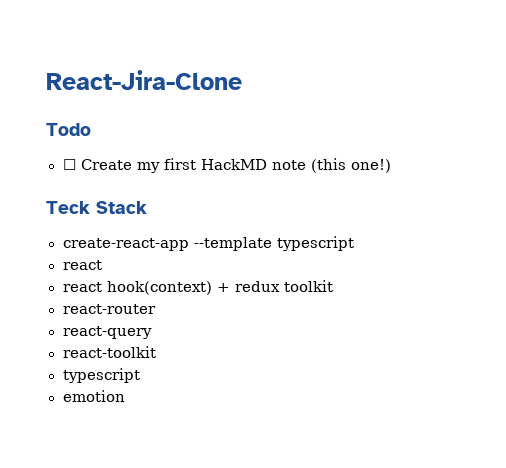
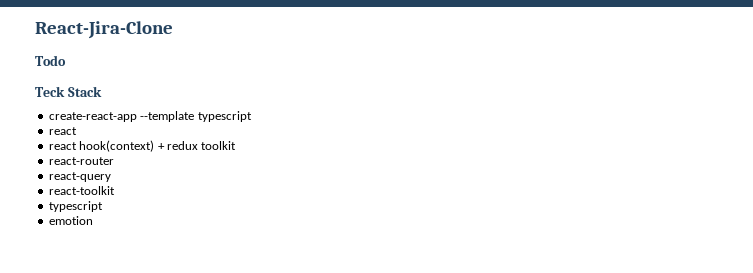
[62,158,391,173] // ☐ Create my first HackMD note (this one!) -> (66, 60) none

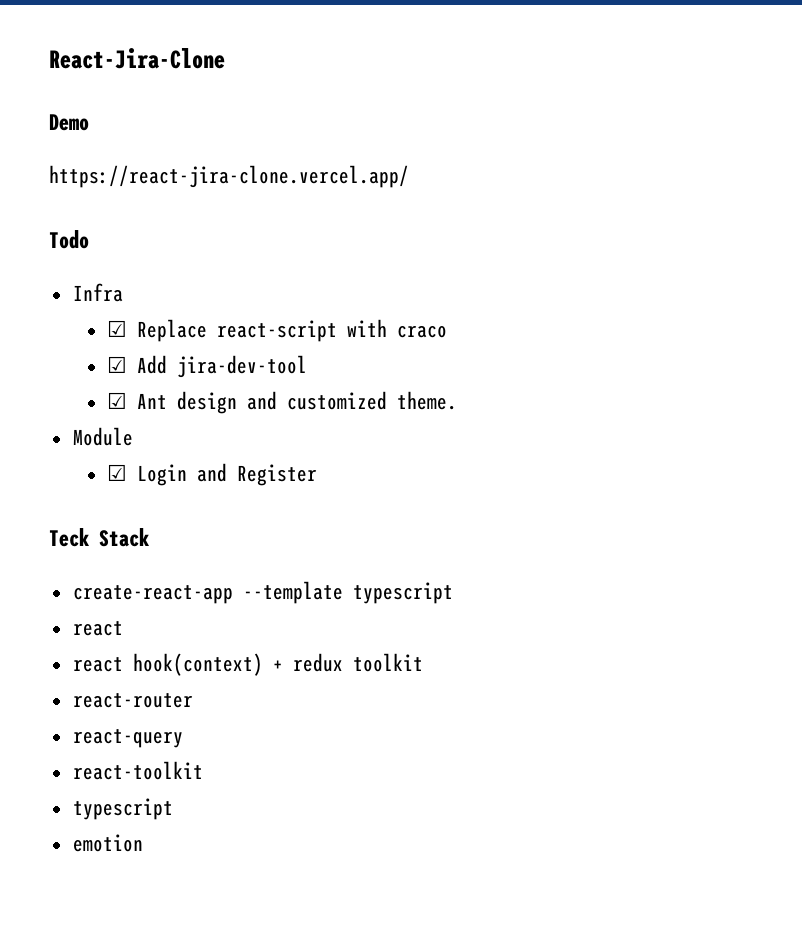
(173, 30) none -> [49,114,89,131] [49,165,409,188] // Demo // https://react-jira-clone.vercel.app/
(66, 60) none -> [72,283,123,302] [107,319,448,342] [107,355,308,378] [107,391,458,414] [72,427,133,446] [107,463,318,486] // Infra // ☑ Replace react-script with craco // ☑ Add jira-dev-tool // ☑ Ant design and customized theme. // Module // ☑ Login and Register

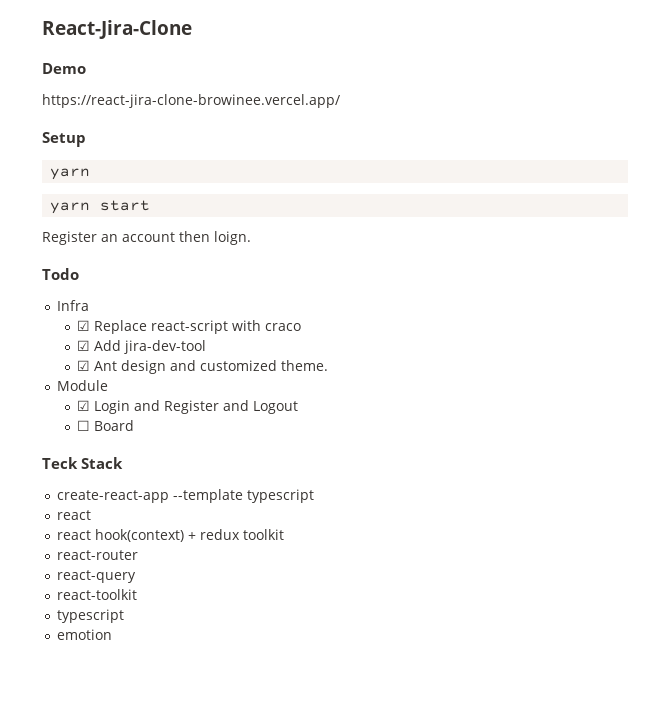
[49,165,409,188] https://react-jira-clone.vercel.app/ -> [42,94,340,108] [42,132,86,147] [50,168,91,180] [50,200,151,214] [42,231,251,245] https://react-jira-clone-browinee.vercel.app/ // Setup // yarn // yarn start // Register an account then loign.
(318, 475) none -> [223,400,299,414] [77,420,135,431] and Logout // ☐ Board

